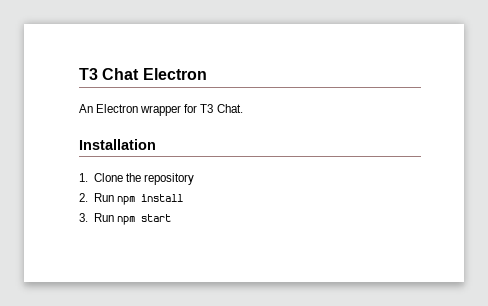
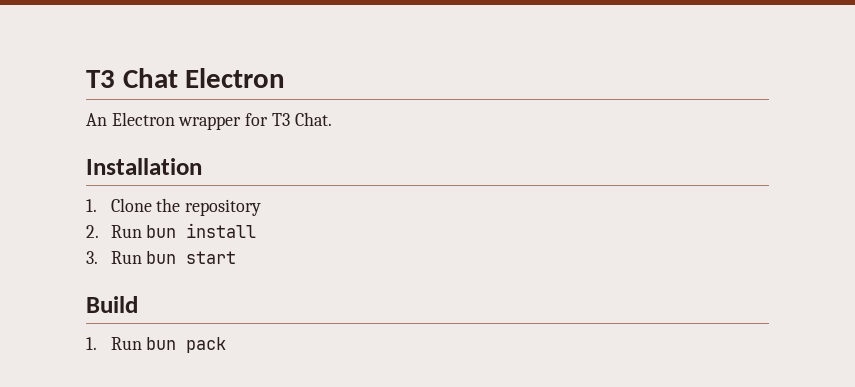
[116,196,135,205] npm -> [146,225,177,238] bun
[116,216,135,225] npm -> [146,251,177,264] bun
(171, 218) none -> [86,296,138,313] [86,337,227,353] // Build // 1. Run bun pack

